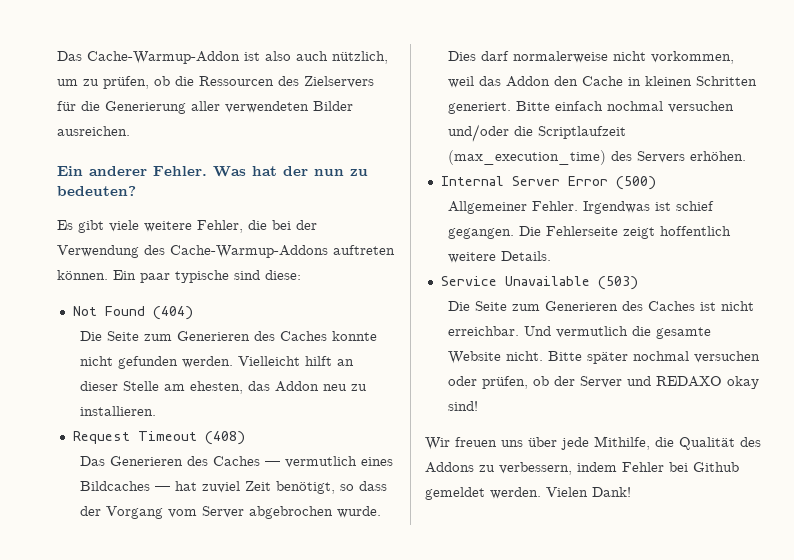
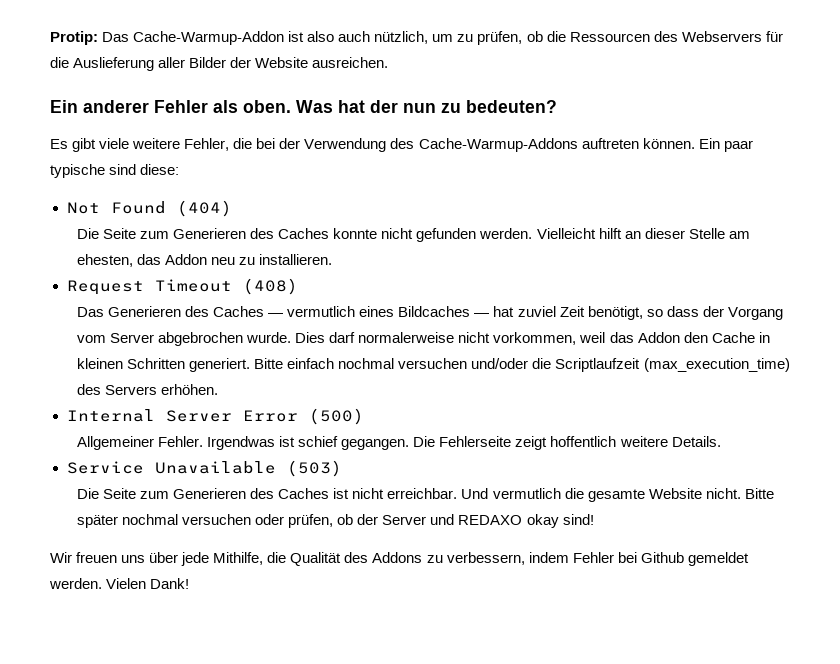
(57, 56) none -> [50,31,98,45] Protip:
[304,76,374,88] Zielservers -> [681,31,762,42] Webservers
[105,101,353,114] Generierung aller verwendeten Bilder -> [73,57,309,71] Auslieferung aller Bilder der Website
[153,166,207,176] Fehler. -> [154,100,291,113] Fehler als oben.

